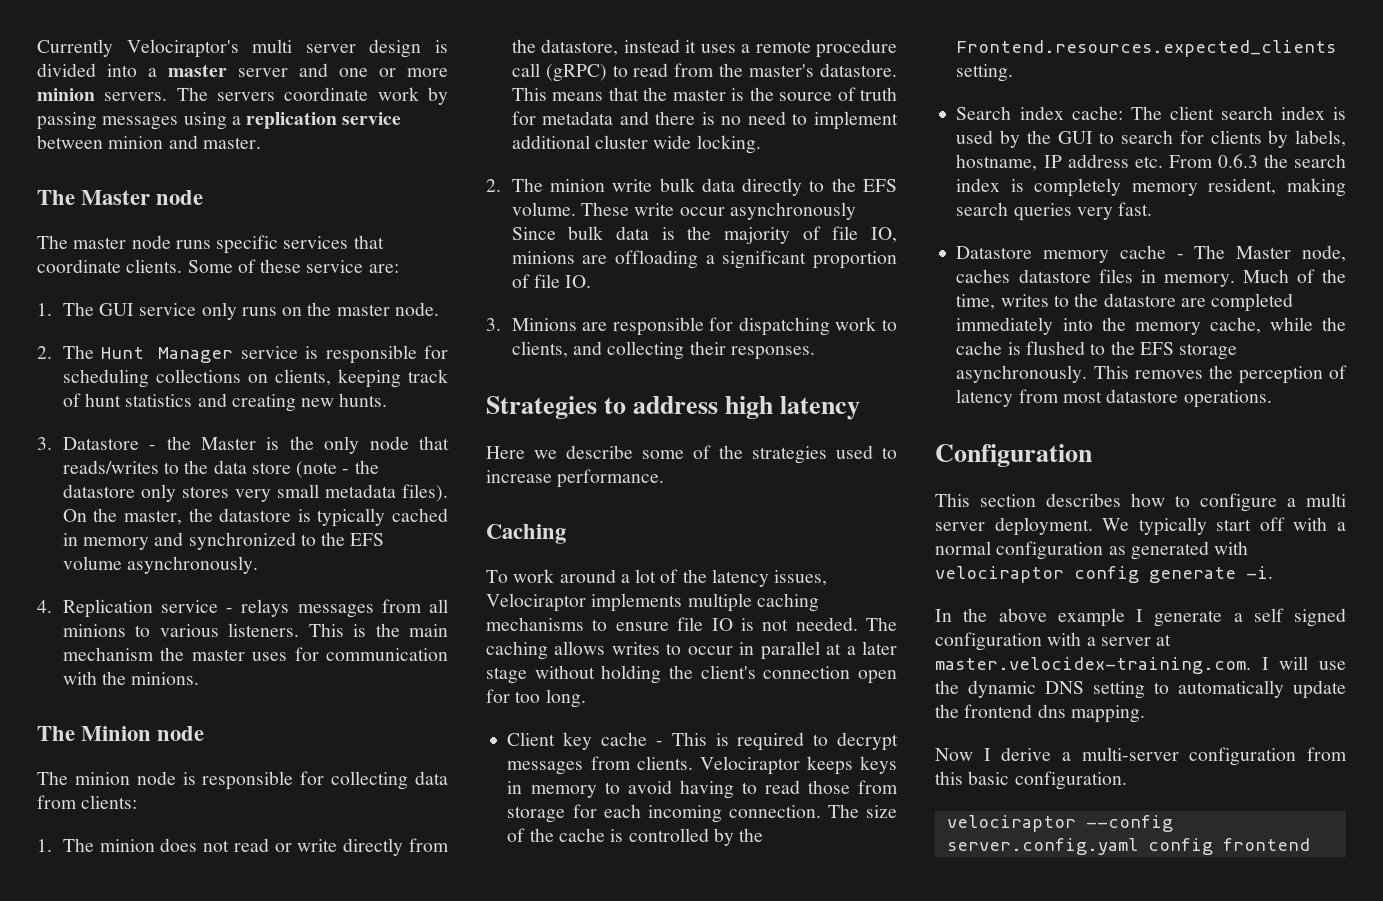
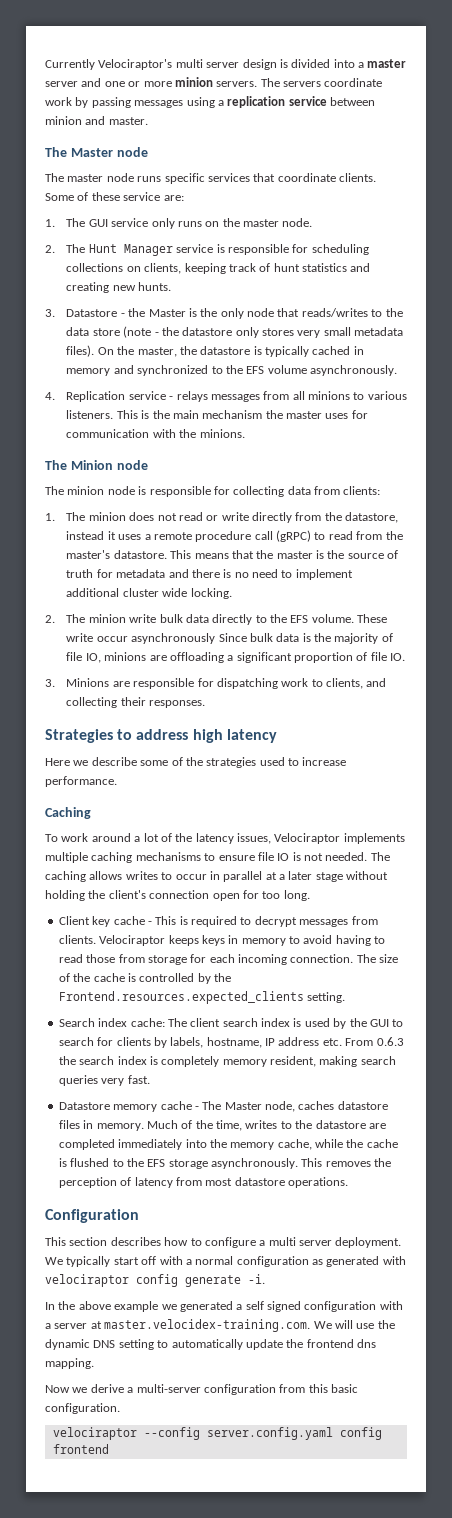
[1136,609,1223,627] I generate -> [161,1301,233,1312] we generated
[1261,657,1269,670] I -> [313,1321,332,1329] We
[983,748,991,761] I -> [72,1387,88,1393] we

